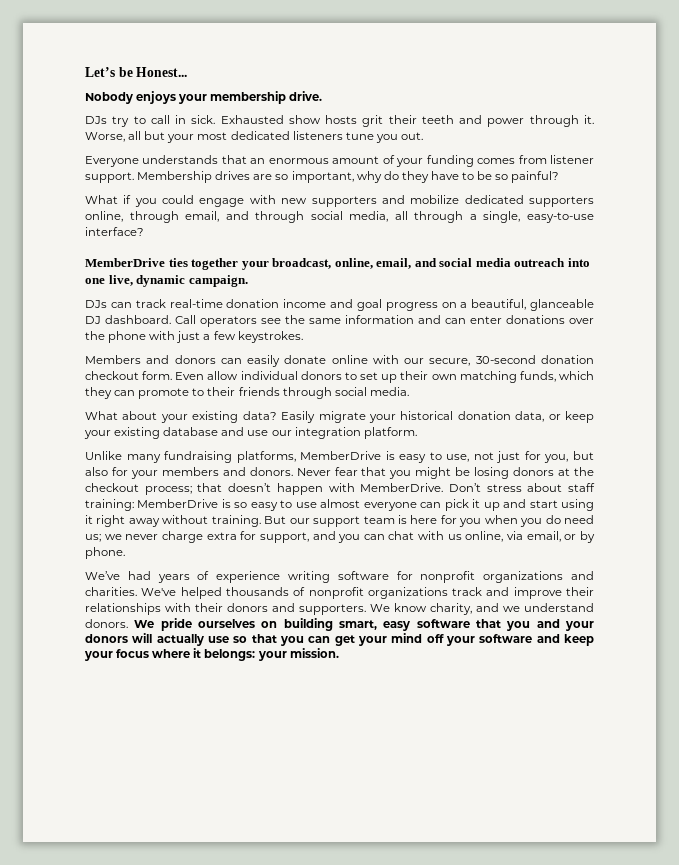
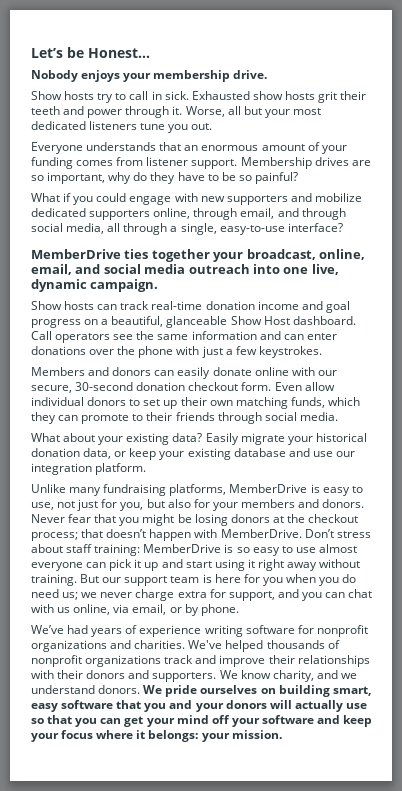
[85,116,107,124] DJs -> [31,91,95,100] Show hosts
[85,300,107,308] DJs -> [31,301,95,310] Show hosts
[85,316,101,324] DJ -> [230,316,290,325] Show Host

